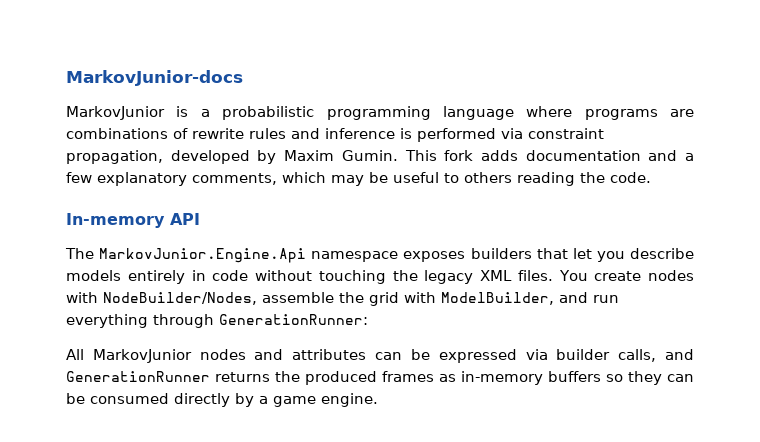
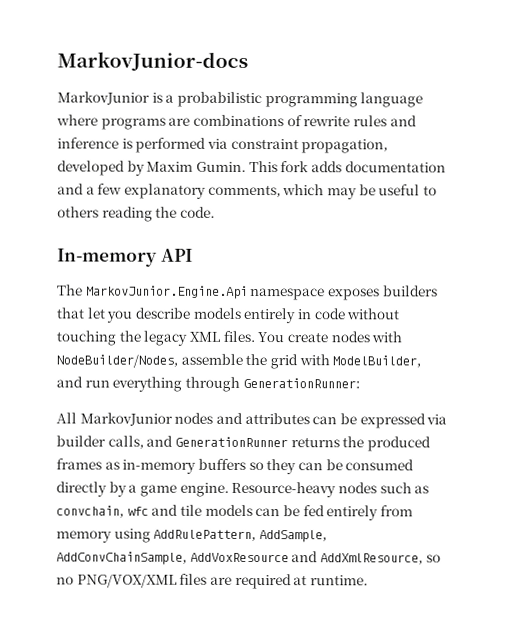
(378, 400) none -> [231,481,430,498] [56,504,413,521] [56,528,327,543] [56,551,441,565] [56,573,368,590] Resource-heavy nodes such as convchain, wfc and tile models can be fed entirely from memory using AddRulePattern, AddSample, AddConvChainSample, AddVoxResource and AddXmlResource, so no PNG/VOX/XML files are required at runtime.

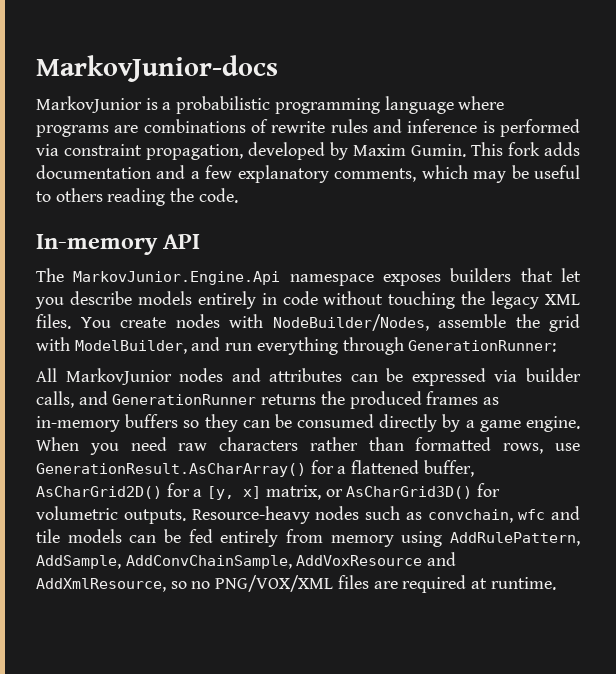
(229, 489) none -> [36,437,580,455] [36,460,474,477] [36,483,501,500] [36,506,186,524] When you need raw characters rather than formatted rows, use GenerationResult.AsCharArray() for a flattened buffer, AsCharGrid2D() for a [y, x] matrix, or AsCharGrid3D() for volumetric outputs.

